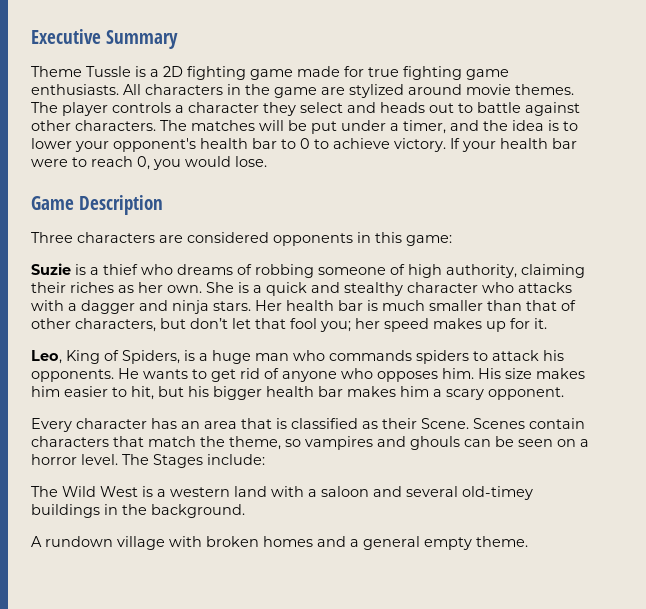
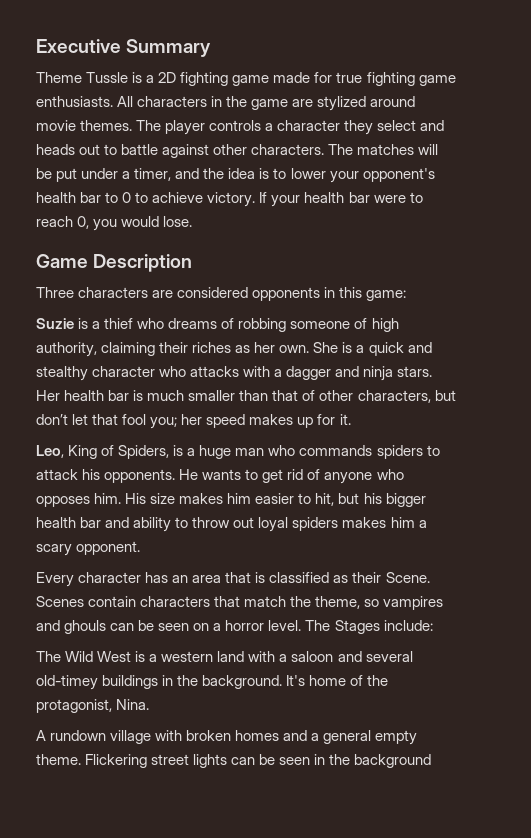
(343, 391) none -> [105,517,339,532] and ability to throw out loyal spiders
(245, 511) none -> [286,675,389,686] [36,699,150,713] It's home of the protagonist, Nina.
(528, 541) none -> [85,754,432,768] Flickering street lights can be seen in the background

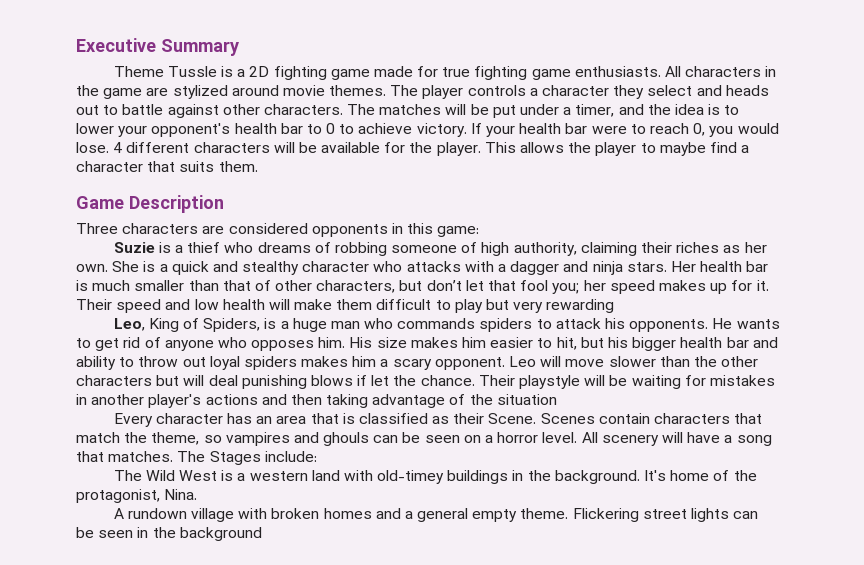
(193, 221) none -> [113,142,750,156] [76,161,258,172] 4 different characters will be available for the player. This allows the player to maybe find a character that suits them.
(351, 419) none -> [76,299,615,313] Their speed and low health will make them difficult to play but very rewarding
(141, 548) none -> [509,356,759,367] [76,375,775,389] [76,394,557,408] Leo will move slower than the other characters but will deal punishing blows if let the chance. Their playstyle will be waiting for mistakes in another player's actions and then taking advantage of the situation
(302, 625) none -> [581,432,772,446] [76,451,174,462] All scenery will have a song that matches.
[279,651,413,662] a saloon and several -> (373, 475) none

